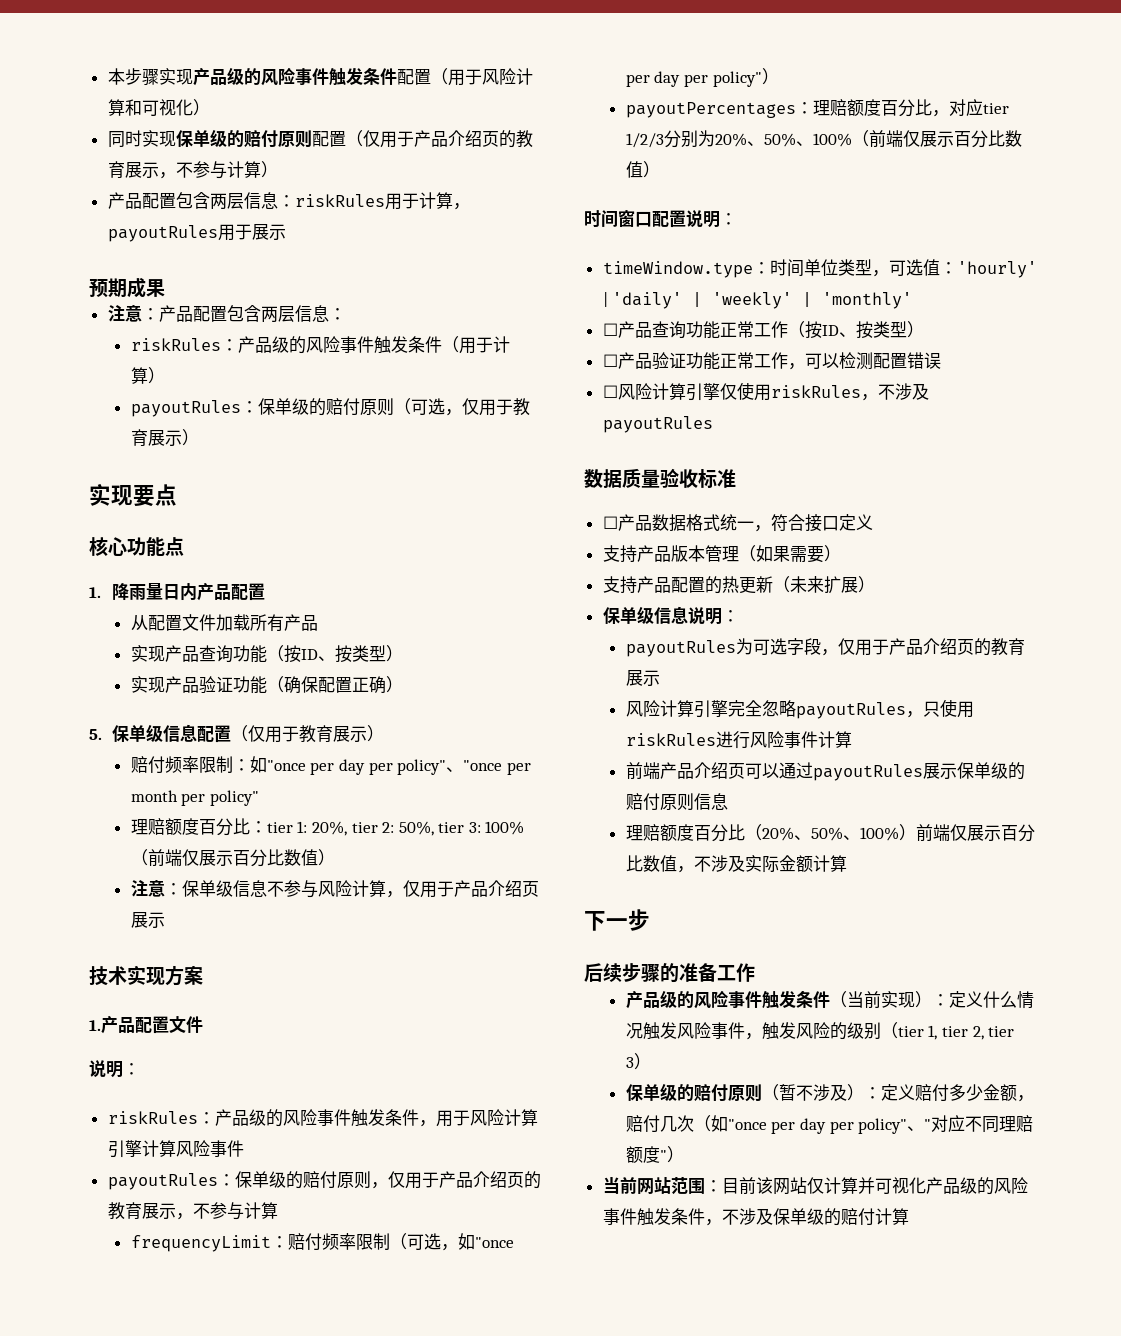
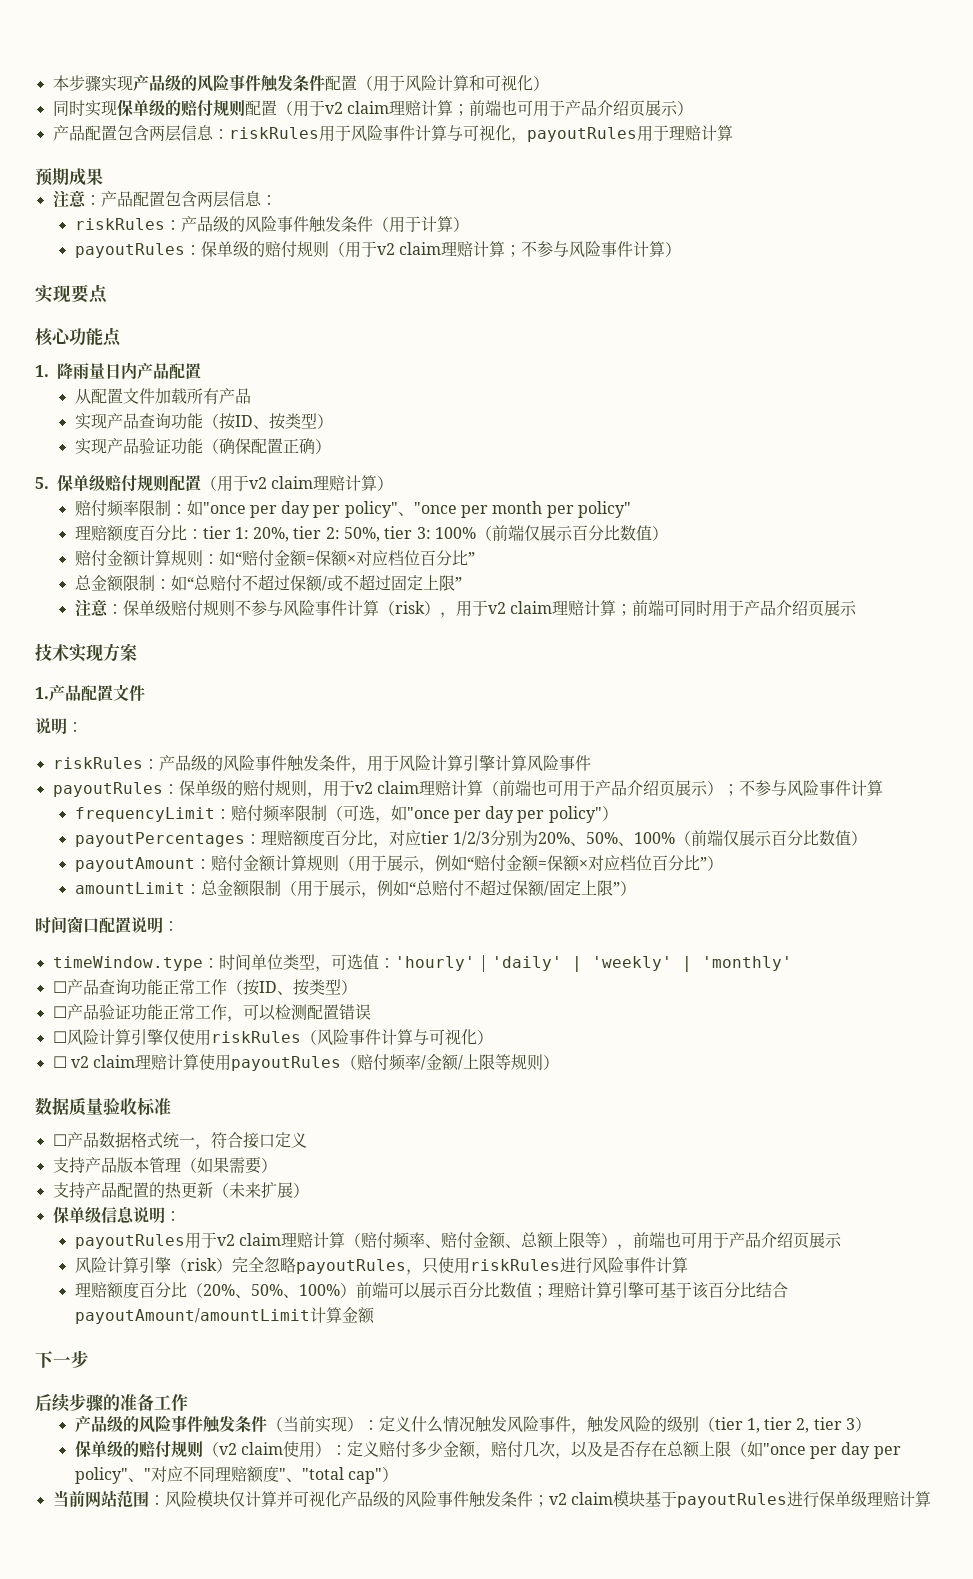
[277,130,533,148] [107,161,261,179] 原则配置（仅用于产品介绍页的教育展示，不参与计算 -> [212,99,678,117] 规则配置（用于v2 claim理赔计算；前端也可用于产品介绍页展示
[418,192,453,209] 计算 -> [350,125,511,142] 风险事件计算与可视化
[251,224,286,240] 展示 -> [668,125,733,141] 理赔计算
[359,398,530,416] [130,429,182,446] 原则（可选，仅用于教育展示 -> [296,241,665,258] 规则（用于v2 claim理赔计算；不参与风险事件计算
[163,724,368,743] 信息配置（仅用于教育展示 -> [105,475,378,492] 赔付规则配置（用于v2 claim理赔计算
(335, 857) none -> [74,550,475,567] [74,574,462,592] // 赔付金额计算规则：如“赔付金额=保额×对应档位百分比” // 总金额限制：如“总赔付不超过保额/或不超过固定上限”
[232,880,420,898] 信息不参与风险计算，仅 -> [170,600,712,618] 赔付规则不参与风险事件计算（risk），用于v2 claim理赔计算；前端可同时
[336,1171,541,1189] [107,1202,244,1220] 原则，仅用于产品介绍页的教育展示，不参与 -> [274,779,851,798] 规则，用于v2 claim理赔计算（前端也可用于产品介绍页展示）；不参与风险事件
(660, 169) none -> [74,855,723,873] [74,879,636,898] // payoutAmount：赔付金额计算规则（用于展示，例如“赔付金额=保额×对应档位百分比”） // amountLimit：总金额限制（用于展示，例如“总赔付不超过保额/固定上限”）
[860,383,929,401] [602,416,713,433] ，不涉及payoutRules -> [300,1029,493,1046] [52,1054,560,1071] （风险事件计算与可视化） // ☐ v2 claim理赔计算使用payoutRules（赔付频率/金额/上限等规则）
[735,638,1025,656] 为可选字段，仅用于产品介绍页的教育 -> [184,1231,809,1250] 用于v2 claim理赔计算（赔付频率、赔付金额、总额上限等），前端也可用于产品介绍页
(728, 708) none -> [170,1258,232,1273] （risk）
[625,762,1025,781] [625,793,728,811] // 前端产品介绍页可以通过payoutRules展示保单级的赔付原则信息 -> (688, 1265) none
[949,824,1035,842] [625,855,847,873] 仅展示百分比数值，不涉及实际金额计算 -> [387,1282,788,1299] [74,1307,375,1324] 可以展示百分比数值；理赔计算引擎可基于该百分比结合payoutAmount/amountLimit计算金额
[727,1084,847,1102] 原则（暂不涉及 -> [170,1441,315,1458] 规则（v2 claim使用
(694, 1123) none -> [554,1441,731,1459] ，以及是否存在总额上限
(667, 1155) none -> [285,1467,382,1484] 、"total cap"
[721,1177,807,1195] 目前该网站 -> [164,1490,229,1508] 风险模块
[704,1208,875,1226] ，不涉及保单级的赔付 -> [532,1490,899,1508] ；v2 claim模块基于payoutRules进行保单级理赔

